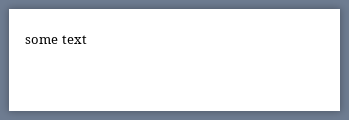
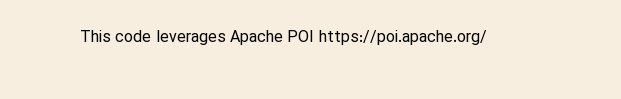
[25,35,87,44] some text -> [80,30,487,45] This code leverages Apache POI https://poi.apache.org/

